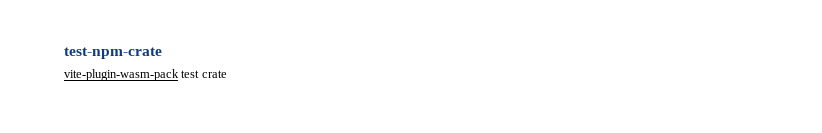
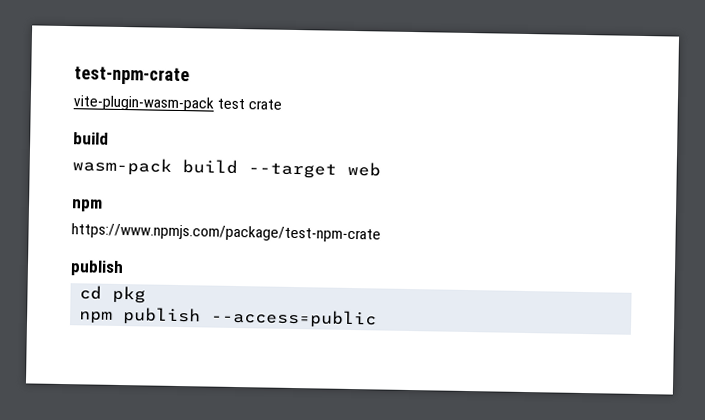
(227, 74) none -> [73,132,109,145] [72,157,381,179] [71,199,103,212] [71,223,381,243] [70,260,124,277] [79,285,147,304] [79,307,378,329] // build // wasm-pack build --target web // npm // https://www.npmjs.com/package/test-npm-crate // publish // cd pkg // npm publish --access=public

